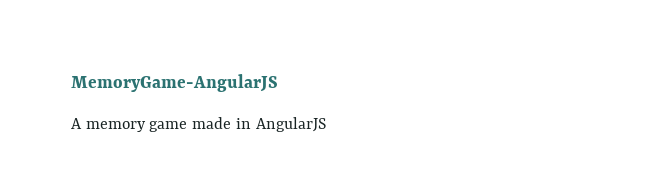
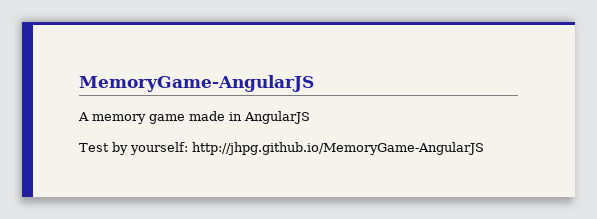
(326, 124) none -> [79,142,484,155] // Test by yourself: http://jhpg.github.io/MemoryGame-AngularJS

